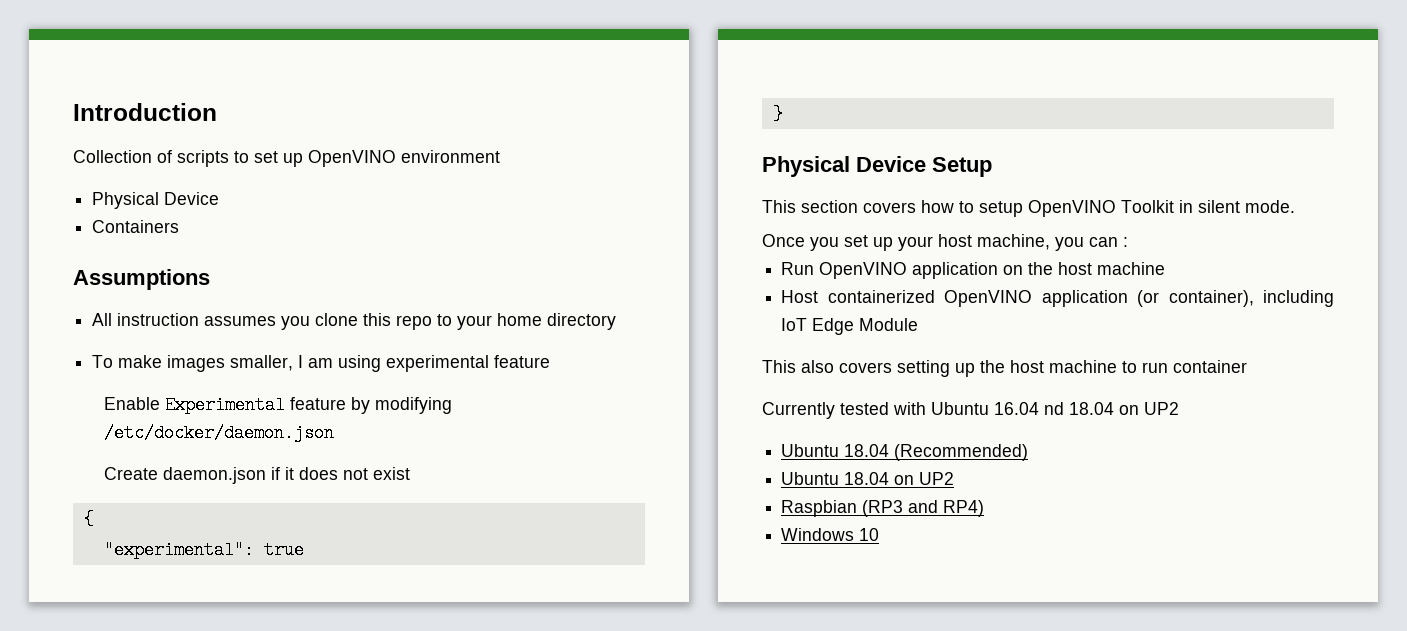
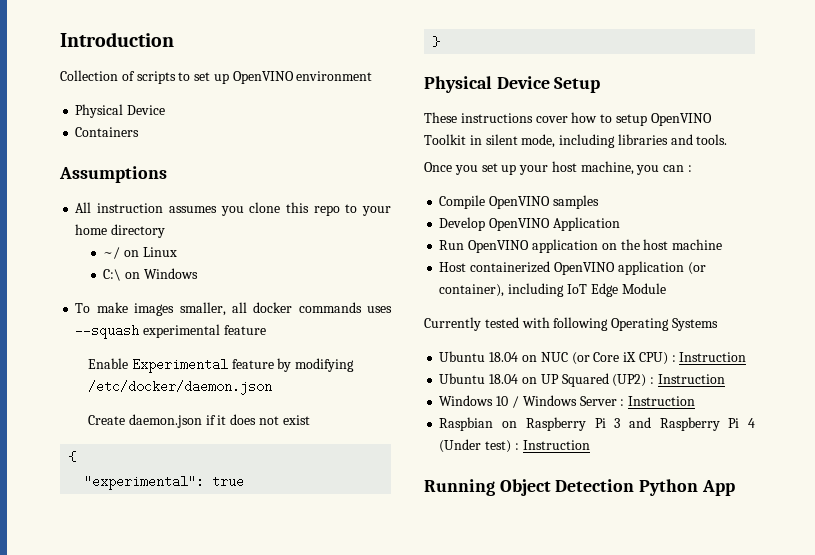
(617, 321) none -> [103,247,177,259] [103,268,198,281] // ~/ on Linux // C:\ on Windows
[298,355,382,372] I am using -> [231,302,392,313] [75,324,140,339] all docker commands uses --squash
[762,200,916,213] This section covers -> [424,112,568,123] These instructions cover
[1245,200,1295,213] mode. -> [521,134,728,148] mode, including libraries and tools.
(1128, 242) none -> [439,195,599,209] [439,217,620,231] // Compile OpenVINO samples // Develop OpenVINO Application
[762,360,1247,377] [762,402,1179,419] [781,444,1029,461] [781,472,955,485] [781,500,985,517] [781,528,880,541] This also covers setting up the host machine to run container // Currently tested with Ubuntu 16.04 nd 18.04 on UP2 // Ubuntu 18.04 (Recommended) // Ubuntu 18.04 on UP2 // Raspbian (RP3 and RP4) // Windows 10 -> [424,317,718,331] [439,351,747,365] [439,373,725,387] [439,395,696,408] [439,417,755,431] [439,439,590,453] [424,479,735,496] Currently tested with following Operating Systems // Ubuntu 18.04 on NUC (or Core iX CPU) : Instruction // Ubuntu 18.04 on UP Squared (UP2) : Instruction // Windows 10 / Windows Server : Instruction // Raspbian on Raspberry Pi 3 and Raspberry Pi 4 (Under test) : Instruction // Running Object Detection Python App

